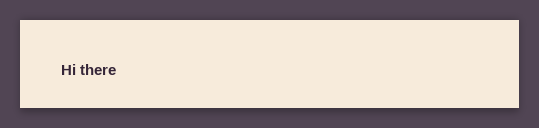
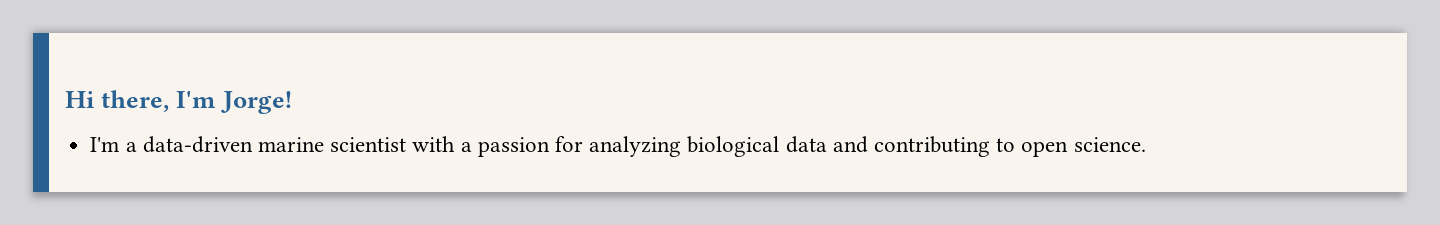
[80,64,117,75] there -> [101,90,293,114] [90,136,1146,157] there, I'm Jorge! // I'm a data-driven marine scientist with a passion for analyzing biological data and contributing to open science.

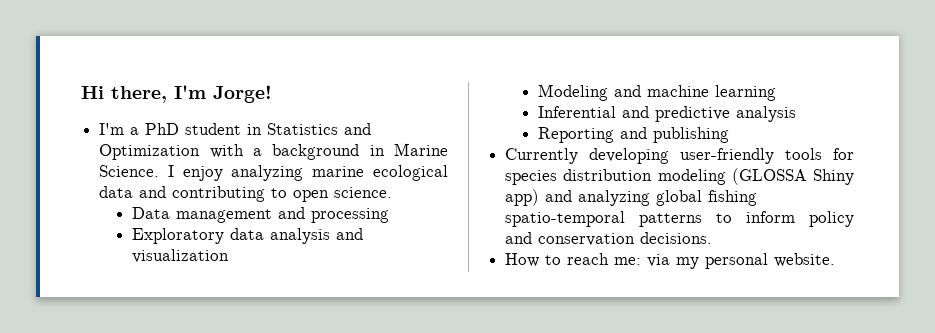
[142,136,780,157] data-driven marine scientist with a passion for analyzing biological -> [145,123,372,135] [99,143,448,160] [99,165,448,181] PhD student in Statistics and Optimization with a background in Marine Science. I enjoy analyzing marine ecological
(1146, 144) none -> [131,207,389,223] [131,228,363,244] [131,249,229,263] [537,84,776,101] [537,106,796,122] [537,127,729,143] [505,148,854,164] [505,168,854,185] [505,189,758,206] [505,211,854,227] [505,232,713,246] [505,253,836,269] // Data management and processing // Exploratory data analysis and visualization // Modeling and machine learning // Inferential and predictive analysis // Reporting and publishing // Currently developing user-friendly tools for species distribution modeling (GLOSSA Shiny app) and analyzing global fishing spatio-temporal patterns to inform policy and conservation decisions. // How to reach me: via my personal website.

